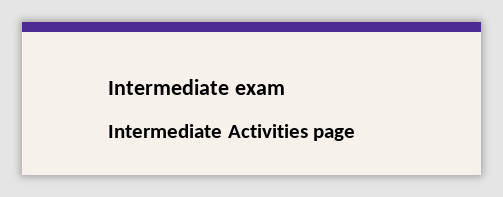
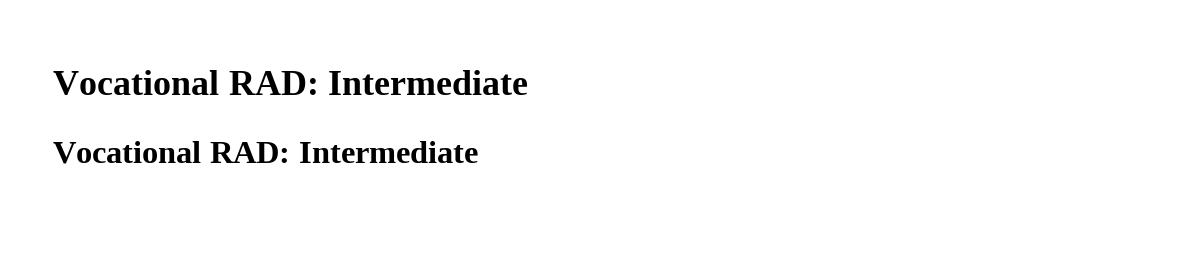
[108,79,285,95] [108,124,356,141] Intermediate exam // Intermediate Activities page -> [53,70,529,95] [53,141,478,164] Vocational RAD: Intermediate // Vocational RAD: Intermediate

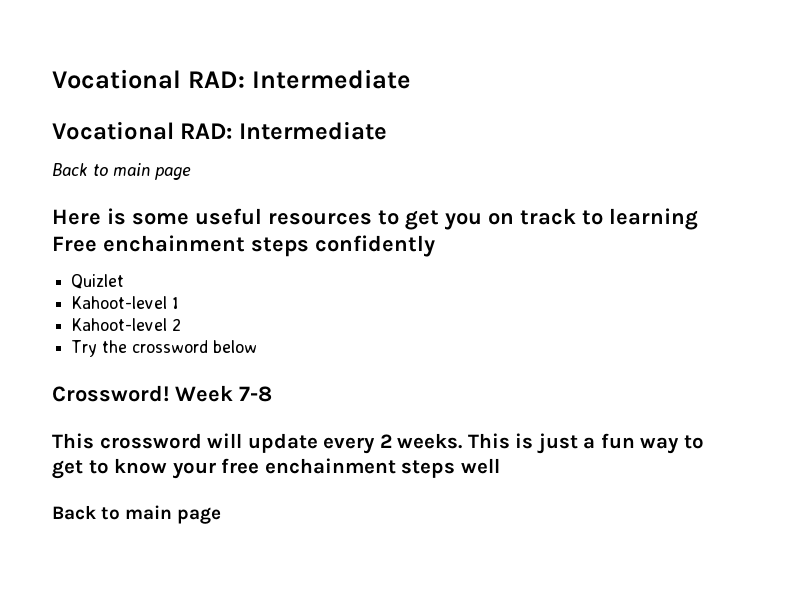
(478, 152) none -> [52,163,191,180] [52,208,698,230] [52,235,435,257] [71,274,125,289] [71,296,180,309] [71,318,182,331] [71,340,258,357] [52,385,272,402] [52,433,704,454] [52,458,500,479] [52,505,222,524] // Back to main page // Here is some useful resources to get you on track to learning Free enchainment steps confidently // Quizlet // Kahoot-level 1 // Kahoot-level 2 // Try the crossword below // Crossword! Week 7-8 // This crossword will update every 2 weeks. This is just a fun way to get to know your free enchainment steps well // Back to main page

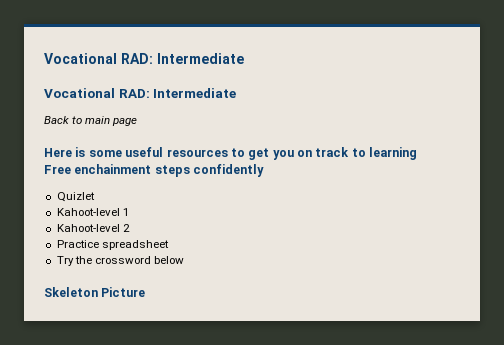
(182, 324) none -> [56,240,169,250] // Practice spreadsheet
[52,385,272,402] [52,433,704,454] [52,458,500,479] [52,505,222,524] Crossword! Week 7-8 // This crossword will update every 2 weeks. This is just a fun way to get to know your free enchainment steps well // Back to main page -> [44,287,146,297] Skeleton Picture

